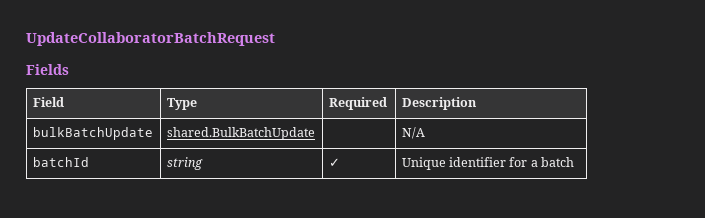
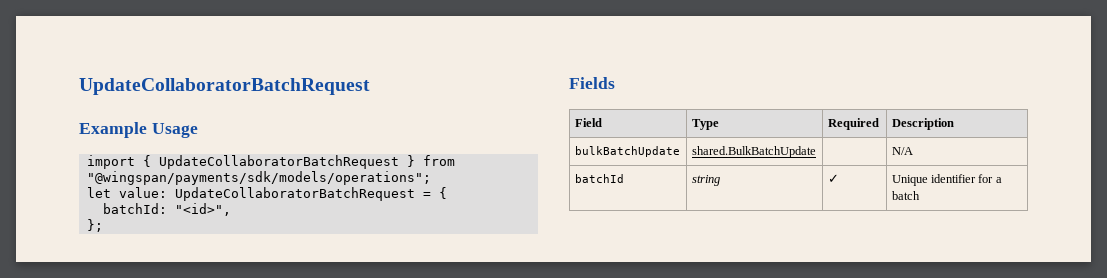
[26,32,275,46] UpdateCollaboratorBatchRequest -> [79,78,370,95] [79,122,198,138] [87,155,456,169] [87,171,432,185] [87,187,448,201] [103,203,232,216] [87,219,104,232] UpdateCollaboratorBatchRequest // Example Usage // import { UpdateCollaboratorBatchRequest } from "@wingspan/payments/sdk/models/operations"; // let value: UpdateCollaboratorBatchRequest = { // batchId: "<id>", // };

